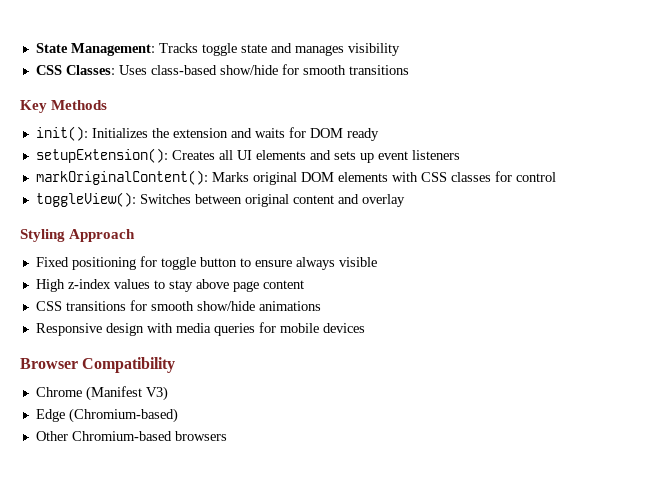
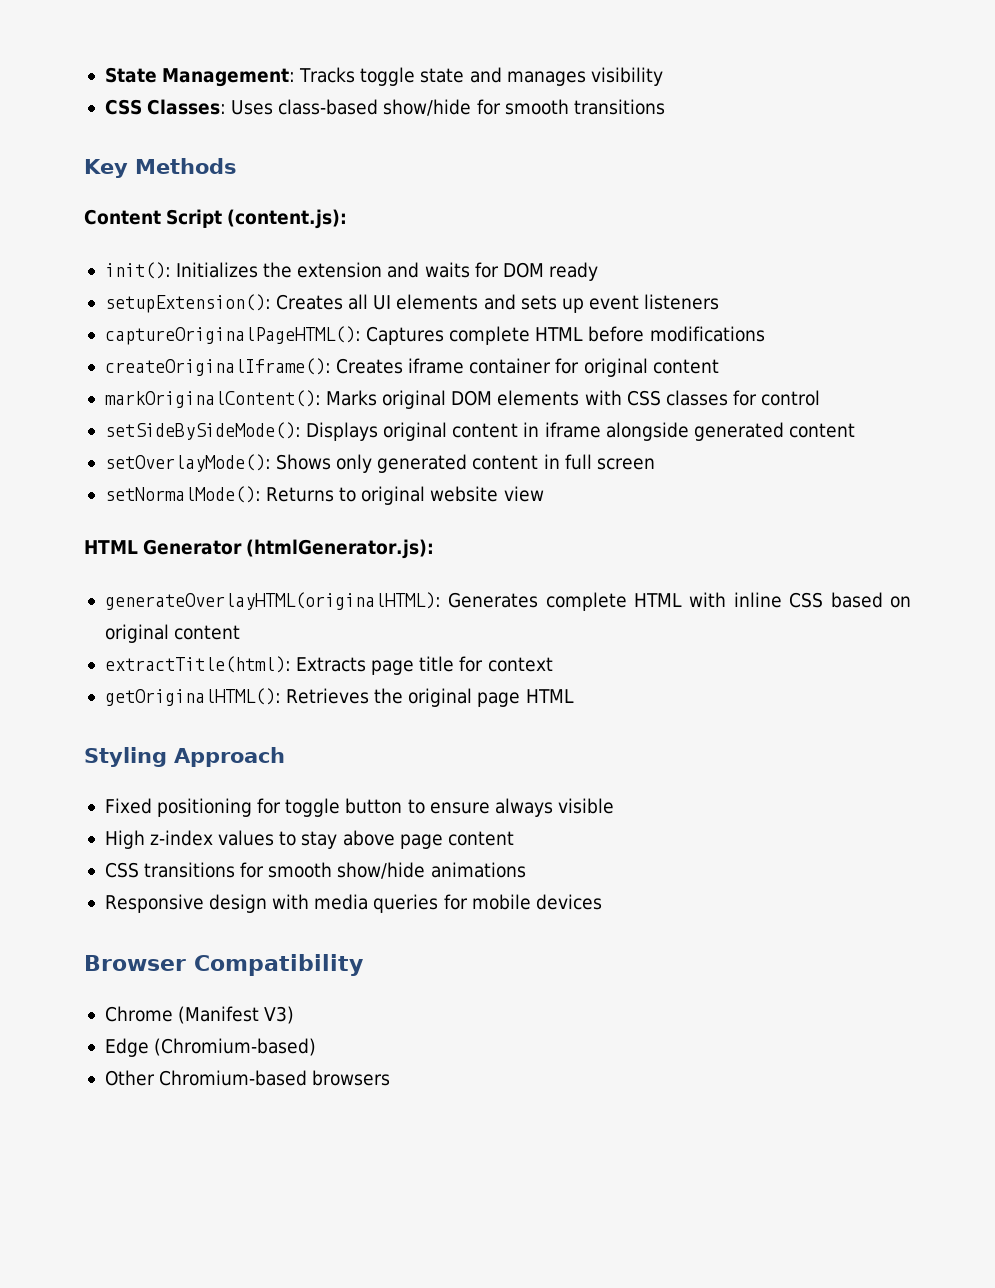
(108, 105) none -> [84,209,348,229] // Content Script (content.js):
(460, 155) none -> [104,326,765,345] [104,358,719,377] // captureOriginalPageHTML(): Captures complete HTML before modifications // createOriginalIframe(): Creates iframe container for original content
[35,192,405,207] toggleView(): Switches between original content and overlay -> [104,422,855,441] [104,454,655,473] [104,486,544,505] [84,539,435,559] [104,592,912,611] [104,624,241,643] [104,656,553,675] [104,688,574,707] setSideBySideMode(): Displays original content in iframe alongside generated content // setOverlayMode(): Shows only generated content in full screen // setNormalMode(): Returns to original website view // HTML Generator (htmlGenerator.js): // generateOverlayHTML(originalHTML): Generates complete HTML with inline CSS based on original content // extractTitle(html): Extracts page title for context // getOriginalHTML(): Retrieves the original page HTML

